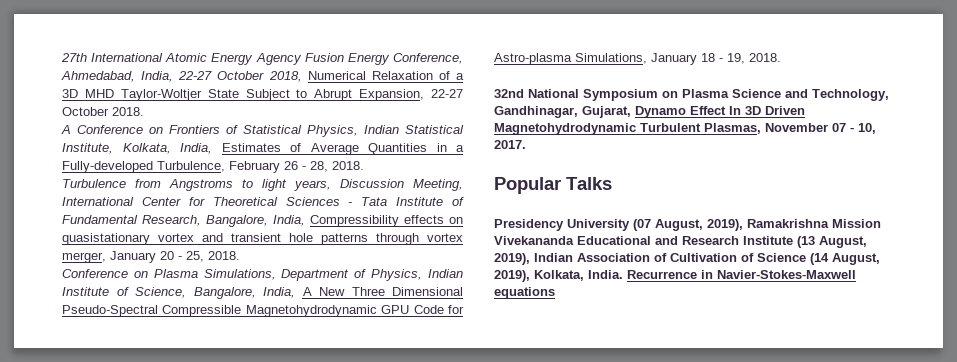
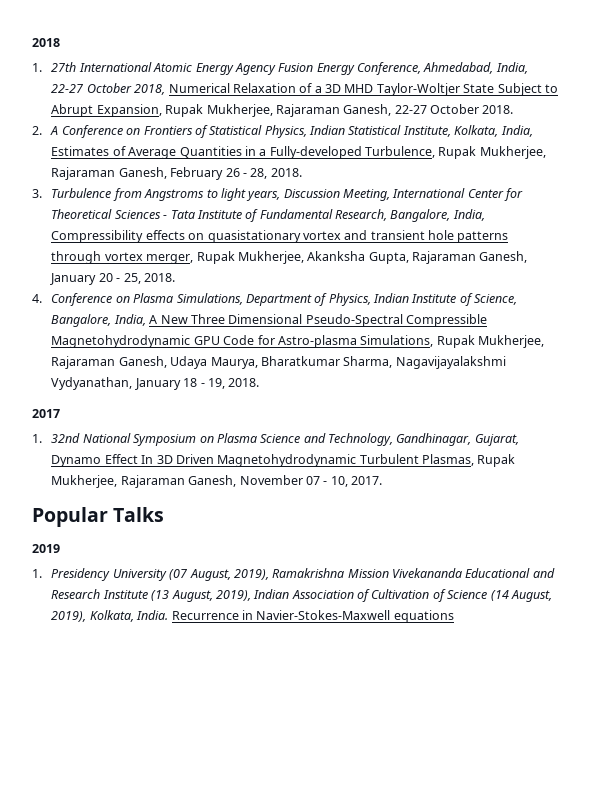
(61, 57) none -> [32,38,60,47] [32,63,42,72] 2018 // 1.
(425, 95) none -> [165,104,392,117] Rupak Mukherjee, Rajaraman Ganesh,
(144, 111) none -> [32,126,42,135] 2.
(225, 166) none -> [438,146,546,159] [51,167,167,180] Rupak Mukherjee, Rajaraman Ganesh,
(364, 165) none -> [32,189,42,198] 3.
(106, 257) none -> [196,251,528,264] Rupak Mukherjee, Akanksha Gupta, Rajaraman Ganesh,
(240, 255) none -> [32,294,42,303] 4.
(647, 58) none -> [436,335,545,348] [51,356,506,369] [51,377,133,390] Rupak Mukherjee, Rajaraman Ganesh, Udaya Maurya, Bharatkumar Sharma, Nagavijayalakshmi Vydyanathan,
(781, 57) none -> [32,409,60,418] [32,434,42,443] 2017 // 1.
(761, 128) none -> [477,454,516,467] [51,475,237,488] Rupak Mukherjee, Rajaraman Ganesh,
(612, 183) none -> [32,544,60,553] [32,569,42,578] 2019 // 1.

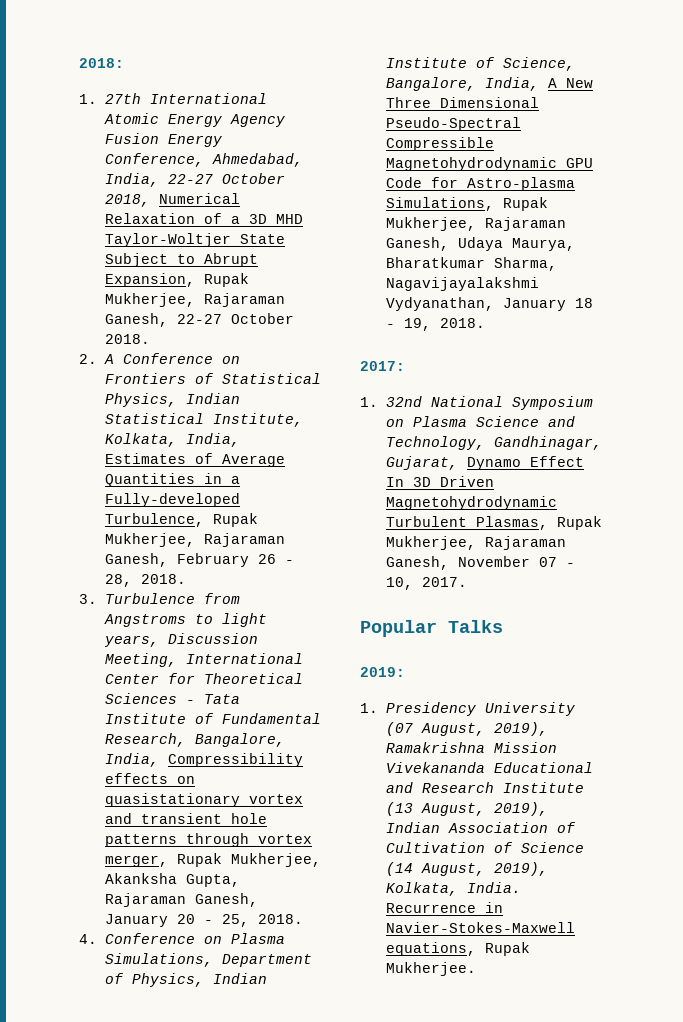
[32,38,60,47] 2018 -> [79,58,124,68] 2018:
[32,409,60,418] 2017 -> [360,361,405,371] 2017:
[32,544,60,553] 2019 -> [360,667,405,677] 2019:
[393,610,454,623] equations -> [385,942,530,956] [385,962,476,976] equations, Rupak Mukherjee.

